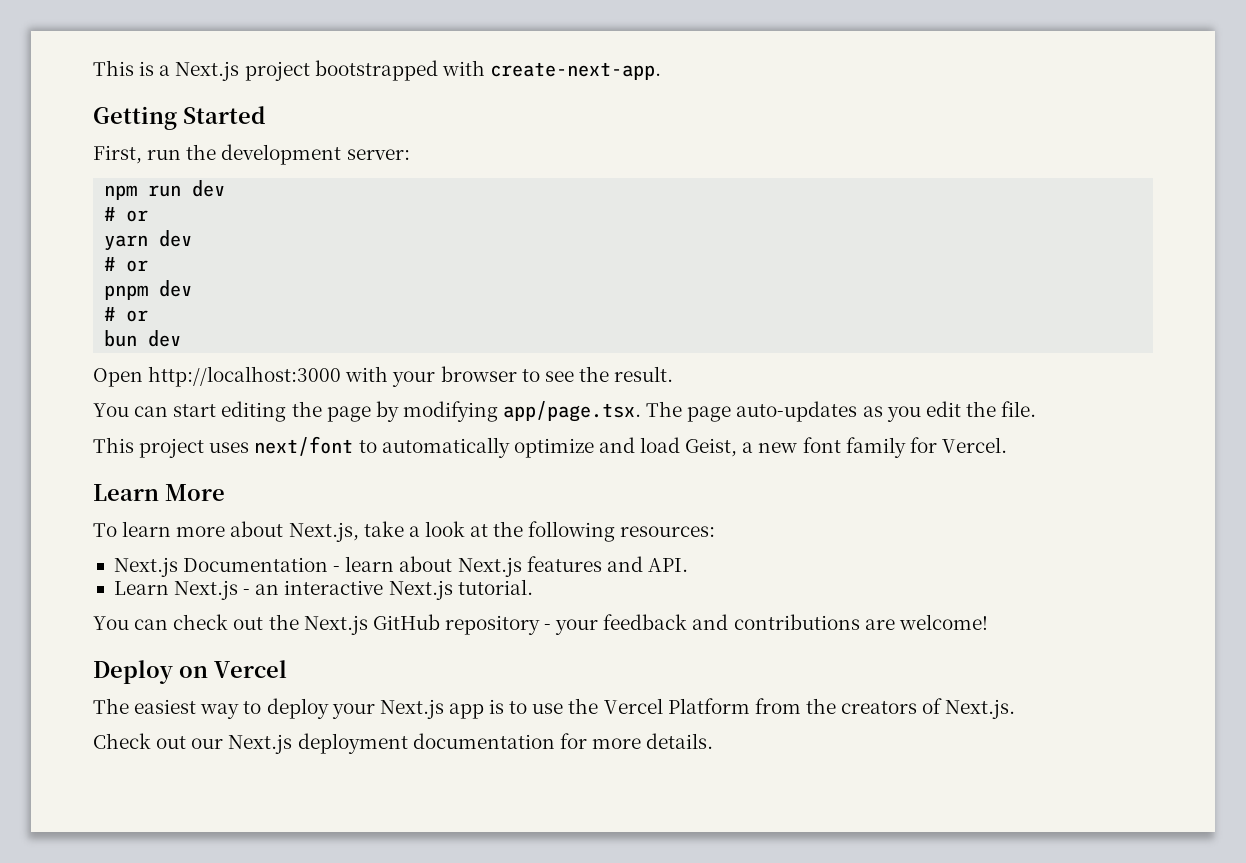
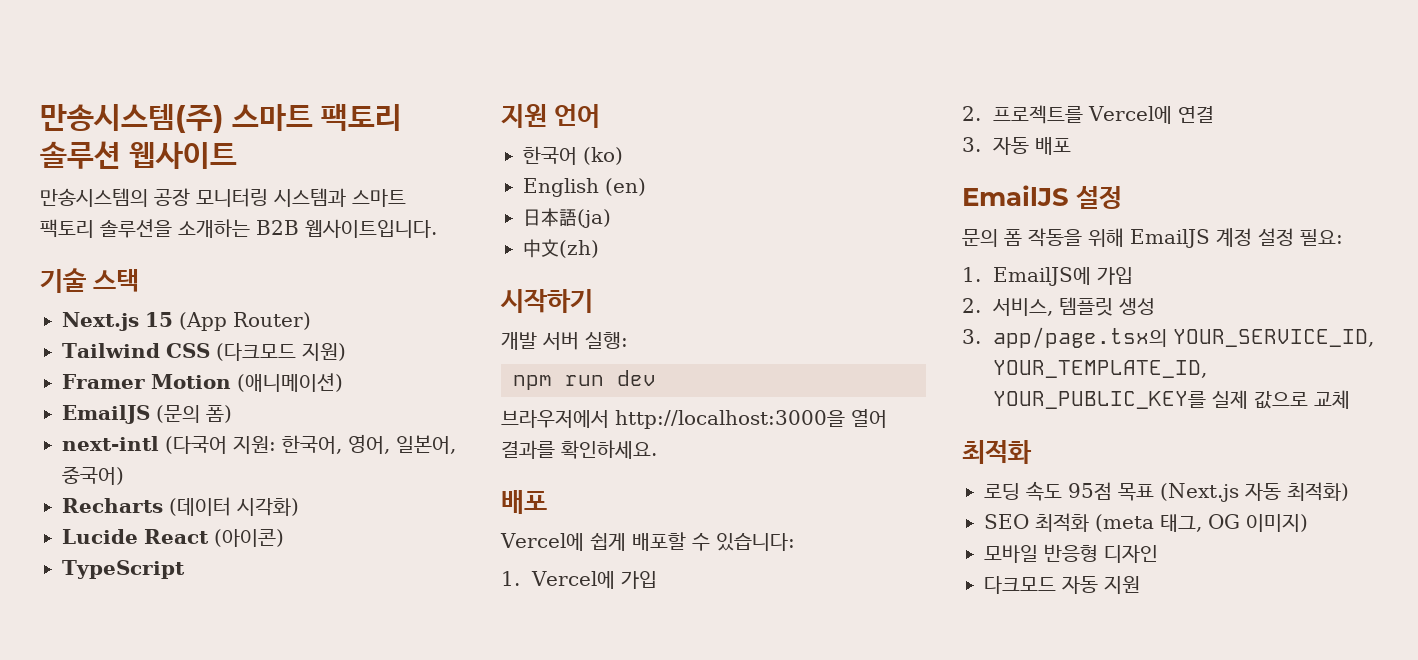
[93,60,661,81] [93,106,265,130] [93,144,410,165] [104,180,226,200] [104,207,149,222] [104,230,193,251] [104,257,149,272] [104,280,193,300] [104,307,149,322] [104,330,182,347] [93,366,674,387] [93,401,1037,422] [93,436,1007,458] [93,484,225,501] [93,521,716,542] [113,556,688,577] [113,579,533,600] [93,614,988,635] [93,660,287,684] [93,698,1016,719] [93,733,714,754] This is a Next.js project bootstrapped with create-next-app. // Getting Started // First, run the development server: // npm run dev // # or // yarn dev // # or // pnpm dev // # or // bun dev // Open http://localhost:3000 with your browser to see the result. // You can start editing the page by modifying app/page.tsx. The page auto-updates as you edit the file. // This project uses next/font to automatically optimize and load Geist, a new font family for Vercel. // Learn More // To learn more about Next.js, take a look at the following resources: // Next.js Documentation - learn about Next.js features and API. // Learn Next.js - an interactive Next.js tutorial. // You can check out the Next.js GitHub repository - your feedback and contributions are welcome! // Deploy on Vercel // The easiest way to deploy your Next.js app is to use the Vercel Platform from the creators of Next.js. // Check out our Next.js deployment documentation for more details. -> [40,104,402,133] [40,141,237,169] [40,188,406,207] [40,219,437,238] [40,268,140,293] [62,312,311,331] [62,343,346,361] [62,373,343,392] [62,405,232,424] [62,434,456,454] [62,466,124,485] [62,497,299,516] [62,529,284,547] [62,560,185,579] [501,104,601,128] [523,146,623,165] [523,178,646,197] [523,208,611,228] [523,239,599,258] [500,289,593,313] [501,331,628,350] [513,370,656,390] [501,409,887,429] [501,440,657,459] [501,490,547,514] [500,532,795,551] [501,571,658,589] [962,105,1215,124] [962,137,1072,155] [962,185,1123,209] [962,228,1343,248] [962,267,1134,286] [962,297,1156,316] [962,327,1375,348] [993,360,1208,378] [993,390,1351,409] [962,440,1032,464] [984,481,1349,502] [984,513,1308,532] [984,544,1158,563] [984,576,1140,594] 만송시스템(주) 스마트 팩토리 솔루션 웹사이트 // 만송시스템의 공장 모니터링 시스템과 스마트 팩토리 솔루션을 소개하는 B2B 웹사이트입니다. // 기술 스택 // Next.js 15 (App Router) // Tailwind CSS (다크모드 지원) // Framer Motion (애니메이션) // EmailJS (문의 폼) // next-intl (다국어 지원: 한국어, 영어, 일본어, 중국어) // Recharts (데이터 시각화) // Lucide React (아이콘) // TypeScript // 지원 언어 // 한국어 (ko) // English (en) // 日本語(ja) // 中文(zh) // 시작하기 // 개발 서버 실행: // npm run dev // 브라우저에서 http://localhost:3000을 열어 결과를 확인하세요. // 배포 // Vercel에 쉽게 배포할 수 있습니다: // 1. Vercel에 가입 // 2. 프로젝트를 Vercel에 연결 // 3. 자동 배포 // EmailJS 설정 // 문의 폼 작동을 위해 EmailJS 계정 설정 필요: // 1. EmailJS에 가입 // 2. 서비스, 템플릿 생성 // 3. app/page.tsx의 YOUR_SERVICE_ID, YOUR_TEMPLATE_ID, YOUR_PUBLIC_KEY를 실제 값으로 교체 // 최적화 // 로딩 속도 95점 목표 (Next.js 자동 최적화) // SEO 최적화 (meta 태그, OG 이미지) // 모바일 반응형 디자인 // 다크모드 자동 지원

